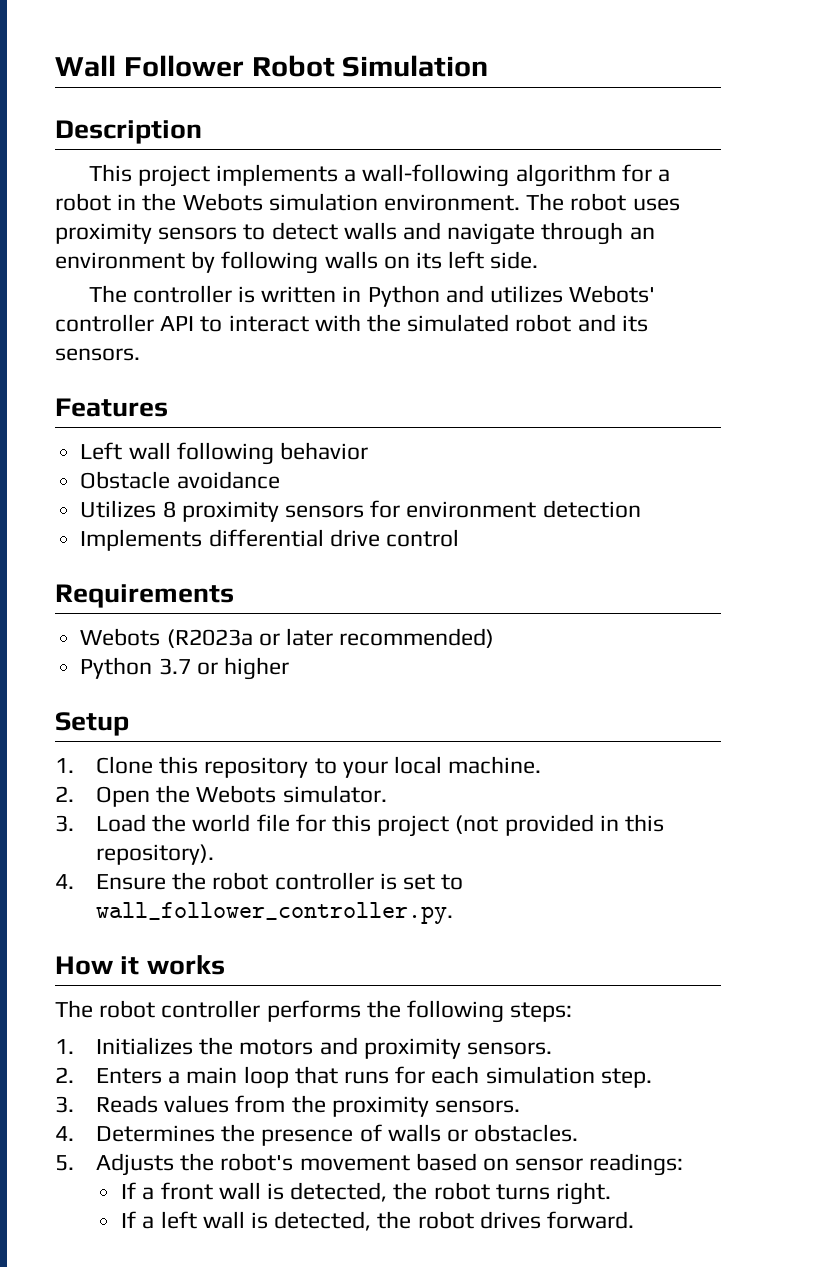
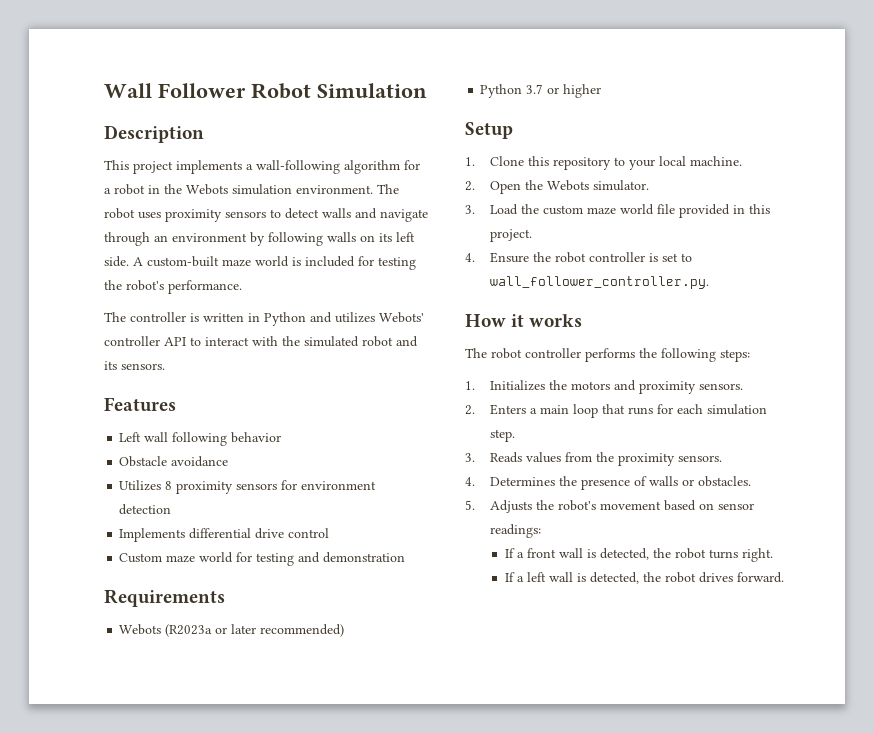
(539, 260) none -> [133,256,416,270] [104,280,242,294] A custom-built maze world is included for testing the robot's performance.
(459, 538) none -> [119,552,406,566] // Custom maze world for testing and demonstration
[192,814,499,837] world file for this project (not -> [542,204,675,215] custom maze world file
[95,844,214,865] repository). -> [489,229,532,242] project.

